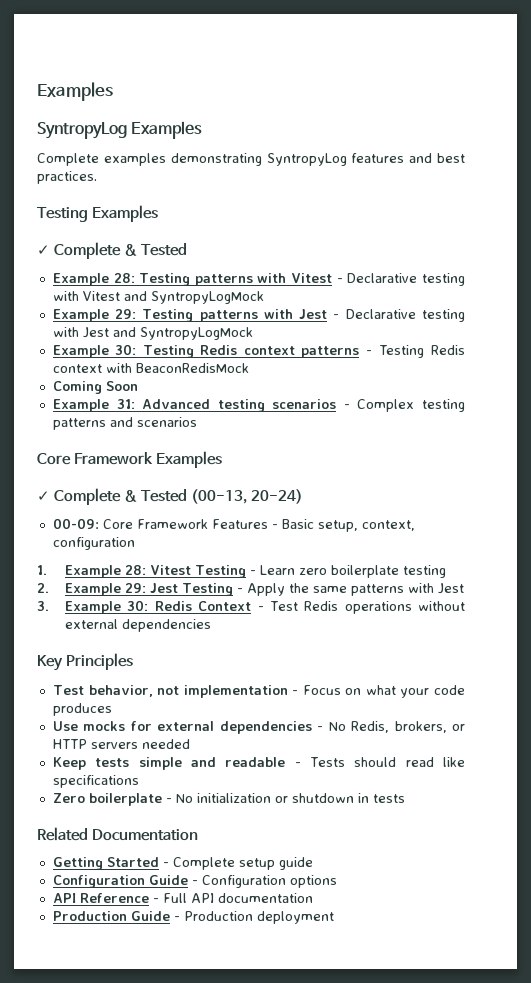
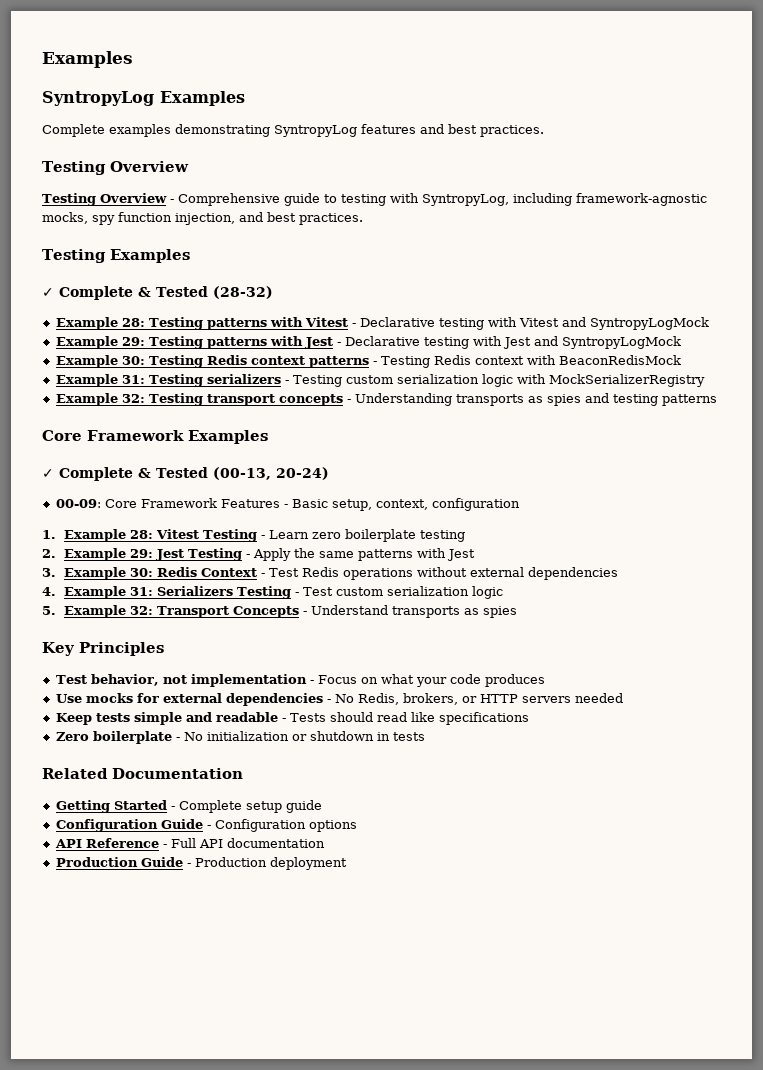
(97, 177) none -> [42,161,189,175] [42,193,707,206] [42,212,363,225] // Testing Overview // Testing Overview - Comprehensive guide to testing with SyntropyLog, including framework-agnostic mocks, spy function injection, and best practices.
(187, 249) none -> [212,286,273,299] (28-32)
[52,381,138,394] [52,399,415,412] Coming Soon // Example 31: Advanced testing scenarios - Complex -> [55,374,705,387] [55,393,609,406] Example 31: Testing serializers - Testing custom serialization logic with MockSerializerRegistry // Example 32: Testing transport concepts - Understanding transports as spies and
[109,417,197,427] and scenarios -> (717, 400) none
(212, 625) none -> [42,586,504,599] [42,605,518,618] // 4. Example 31: Serializers Testing - Test custom serialization logic // 5. Example 32: Transport Concepts - Understand transports as spies

